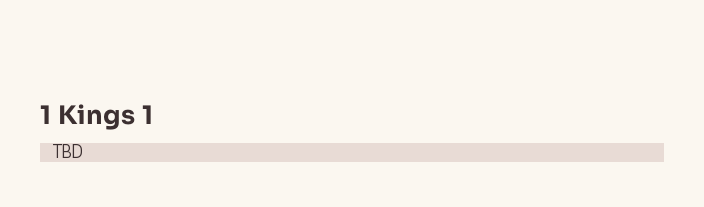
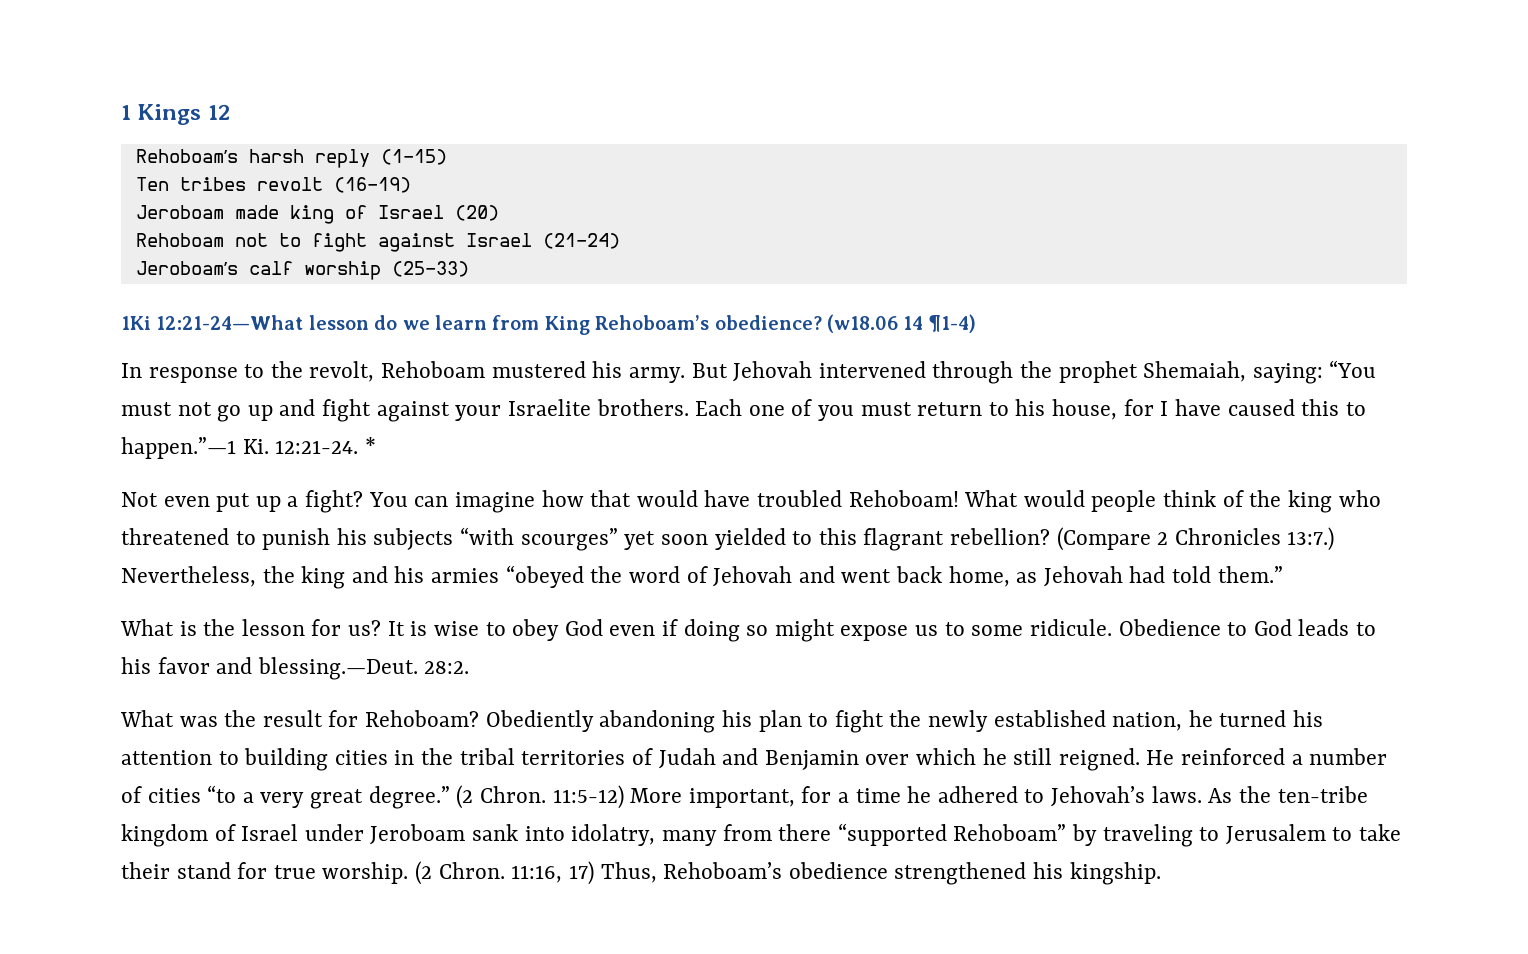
[141,105,153,124] [52,144,84,158] 1 // TBD -> [207,104,230,120] [135,149,447,168] [135,177,411,193] [135,205,499,224] [135,233,620,252] [135,261,469,280] [121,314,976,335] [121,360,1377,384] [121,399,1366,422] [121,437,376,459] [121,490,1381,513] [121,527,1335,551] [121,565,1283,589] [120,619,1376,642] [121,657,470,680] [120,710,1324,733] [121,748,1388,771] [121,785,1368,809] [121,823,1402,847] [121,861,1161,885] 12 // Rehoboam’s harsh reply (1-15) // Ten tribes revolt (16-19) // Jeroboam made king of Israel (20) // Rehoboam not to fight against Israel (21-24) // Jeroboam’s calf worship (25-33) // 1Ki 12:21-24—What lesson do we learn from King Rehoboam’s obedience? (w18.06 14 ¶1-4) // In response to the revolt, Rehoboam mustered his army. But Jehovah intervened through the prophet Shemaiah, saying: “You must not go up and fight against your Israelite brothers. Each one of you must return to his house, for I have caused this to happen.”—1 Ki. 12:21-24. * // Not even put up a fight? You can imagine how that would have troubled Rehoboam! What would people think of the king who threatened to punish his subjects “with scourges” yet soon yielded to this flagrant rebellion? (Compare 2 Chronicles 13:7.) Nevertheless, the king and his armies “obeyed the word of Jehovah and went back home, as Jehovah had told them.” // What is the lesson for us? It is wise to obey God even if doing so might expose us to some ridicule. Obedience to God leads to his favor and blessing.—Deut. 28:2. // What was the result for Rehoboam? Obediently abandoning his plan to fight the newly established nation, he turned his attention to building cities in the tribal territories of Judah and Benjamin over which he still reigned. He reinforced a number of cities “to a very great degree.” (2 Chron. 11:5-12) More important, for a time he adhered to Jehovah’s laws. As the ten-tribe kingdom of Israel under Jeroboam sank into idolatry, many from there “supported Rehoboam” by traveling to Jerusalem to take their stand for true worship. (2 Chron. 11:16, 17) Thus, Rehoboam’s obedience strengthened his kingship.

